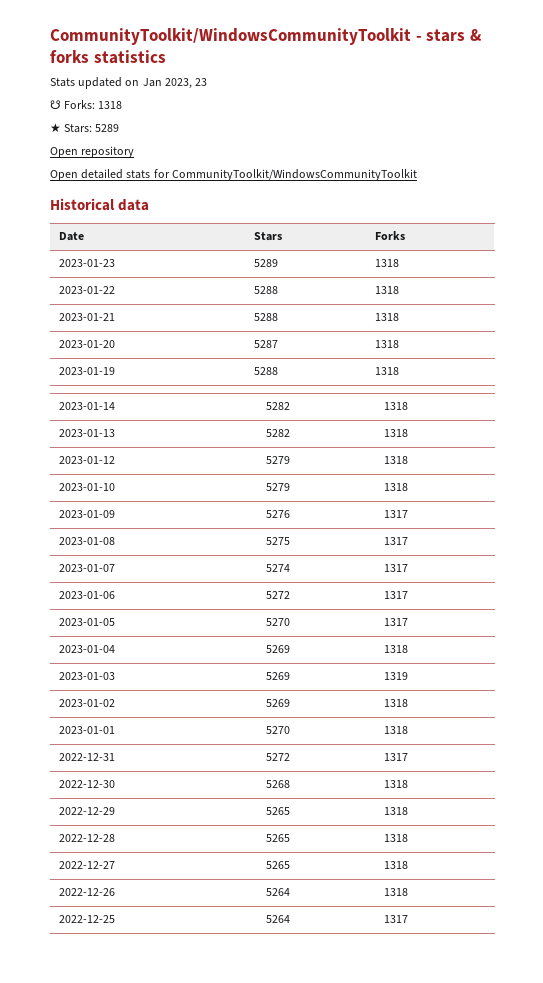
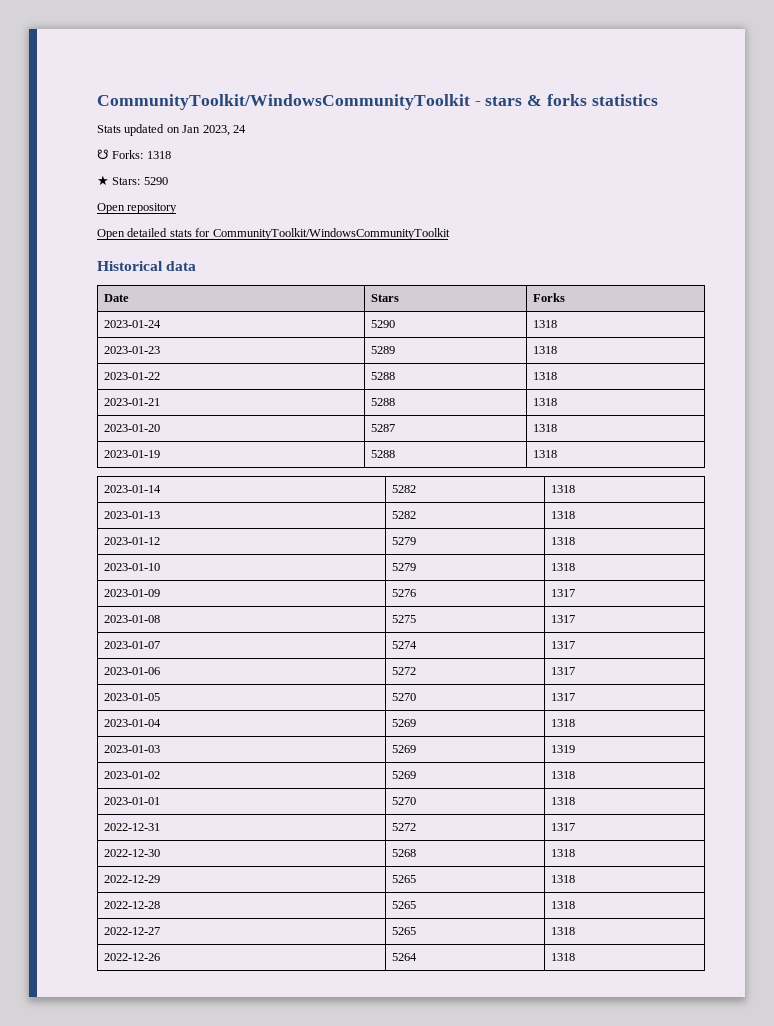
[195,78,208,86] 23 -> [232,125,246,133] 24
[95,124,120,132] 5289 -> [143,177,168,185] 5290
(405, 235) none -> [104,320,162,328] [371,320,396,328] [533,320,558,328] // 2023-01-24 | 5290 | 1318
[58,915,115,923] [265,915,290,923] [383,915,408,923] // 2022-12-25 | 5264 | 1317 -> (576, 957) none

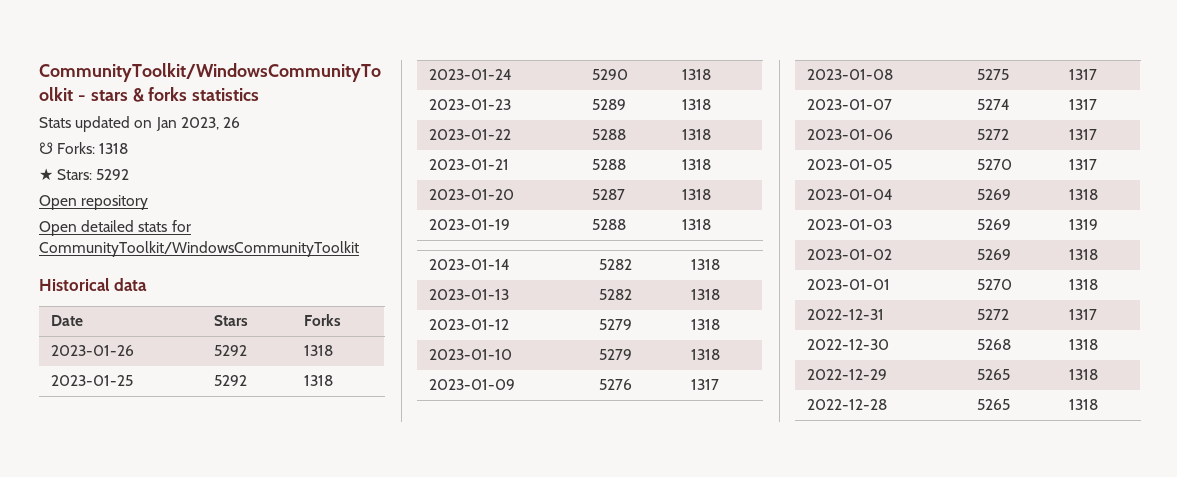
[232,125,246,133] 24 -> [222,117,240,128] 26
[143,177,168,185] 5290 -> [96,169,130,180] 5292
(566, 297) none -> [50,345,134,356] [213,345,247,356] [303,345,333,356] [50,375,133,386] [213,375,247,386] [303,375,333,386] // 2023-01-26 | 5292 | 1318 // 2023-01-25 | 5292 | 1318
[104,927,161,935] [392,927,417,935] [551,927,576,935] [104,953,161,961] [392,953,418,961] [551,953,576,961] // 2022-12-27 | 5265 | 1318 // 2022-12-26 | 5264 | 1318 -> (1098, 404) none

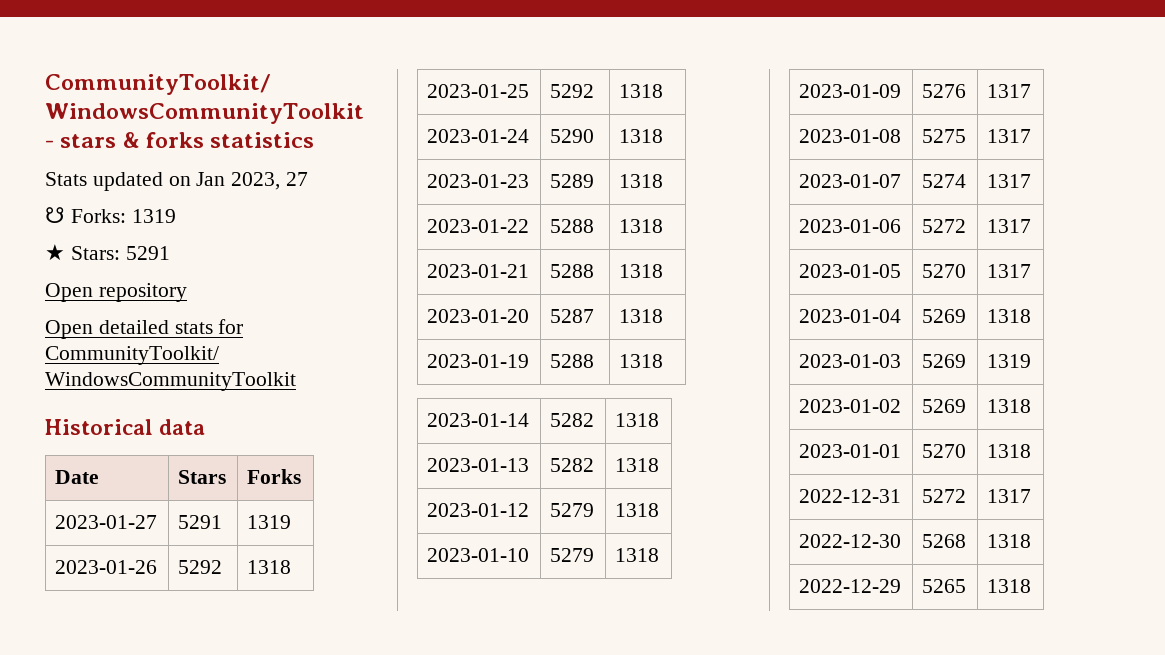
[222,117,240,128] 26 -> [286,172,309,186] 27
[99,143,129,154] 1318 -> [131,209,176,223] 1319
[96,169,130,180] 5292 -> [125,246,170,260] 5291
(341, 320) none -> [55,515,158,529] [178,515,223,529] [247,515,292,529] // 2023-01-27 | 5291 | 1319
[806,399,887,410] [976,399,1010,410] [1068,399,1098,410] // 2022-12-28 | 5265 | 1318 -> (1032, 586) none

